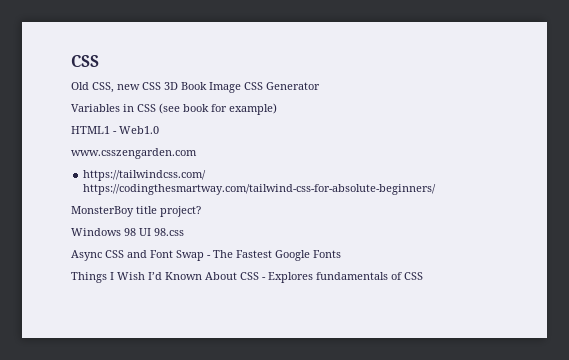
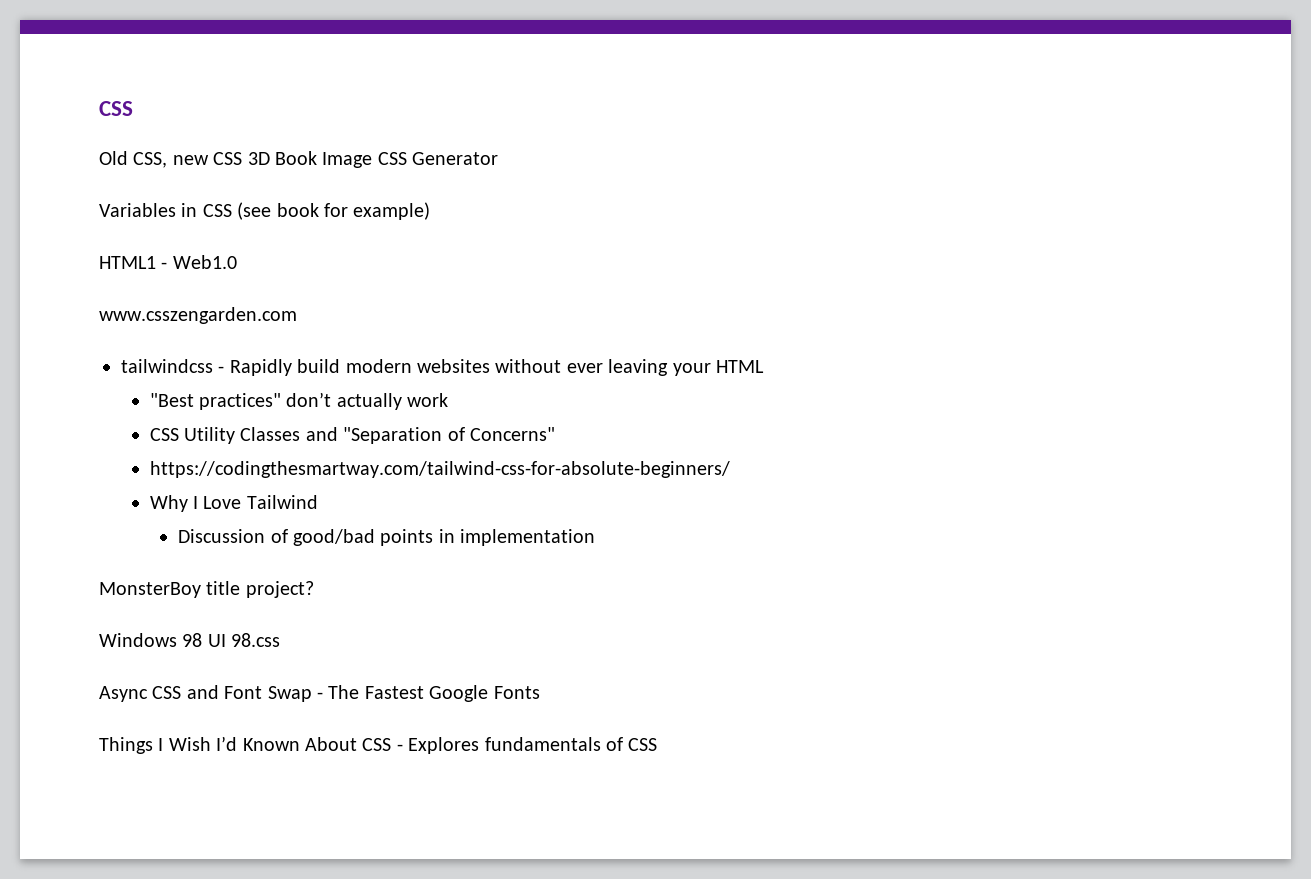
[83,170,207,181] [83,184,437,195] https://tailwindcss.com/ https://codingthesmartway.com/tailwind-css-for-absolute-beginners/ -> [121,359,764,376] [149,392,449,410] [149,427,555,444] [149,461,730,478] [149,495,318,512] [178,529,596,546] tailwindcss - Rapidly build modern websites without ever leaving your HTML // "Best practices" don’t actually work // CSS Utility Classes and "Separation of Concerns" // https://codingthesmartway.com/tailwind-css-for-absolute-beginners/ // Why I Love Tailwind // Discussion of good/bad points in implementation

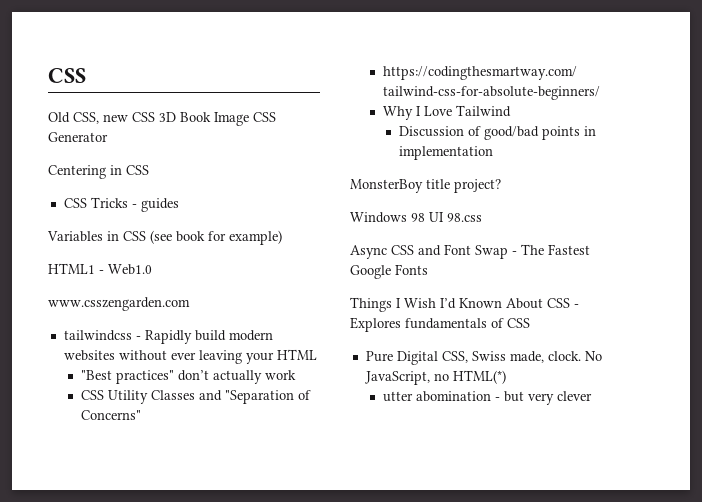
(499, 158) none -> [48,165,149,179] [63,197,179,212] // Centering in CSS // CSS Tricks - guides
(658, 744) none -> [365,351,602,365] [364,370,506,385] [382,391,592,405] // Pure Digital CSS, Swiss made, clock. No JavaScript, no HTML(*) // utter abomination - but very clever

